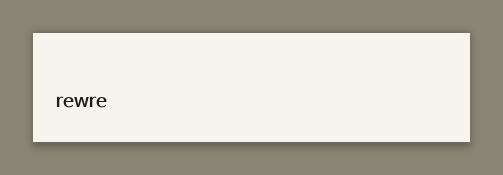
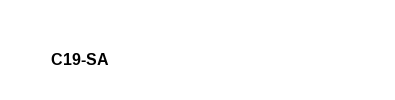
[56,96,107,108] rewre -> [51,53,109,65] C19-SA

